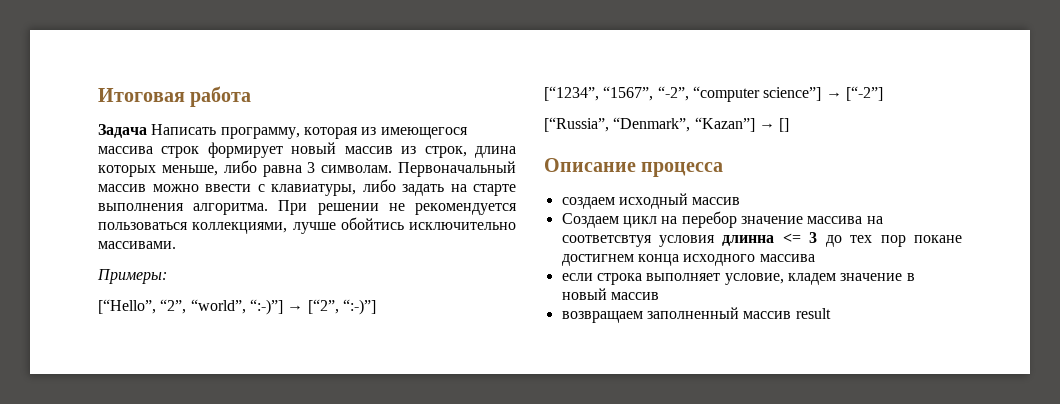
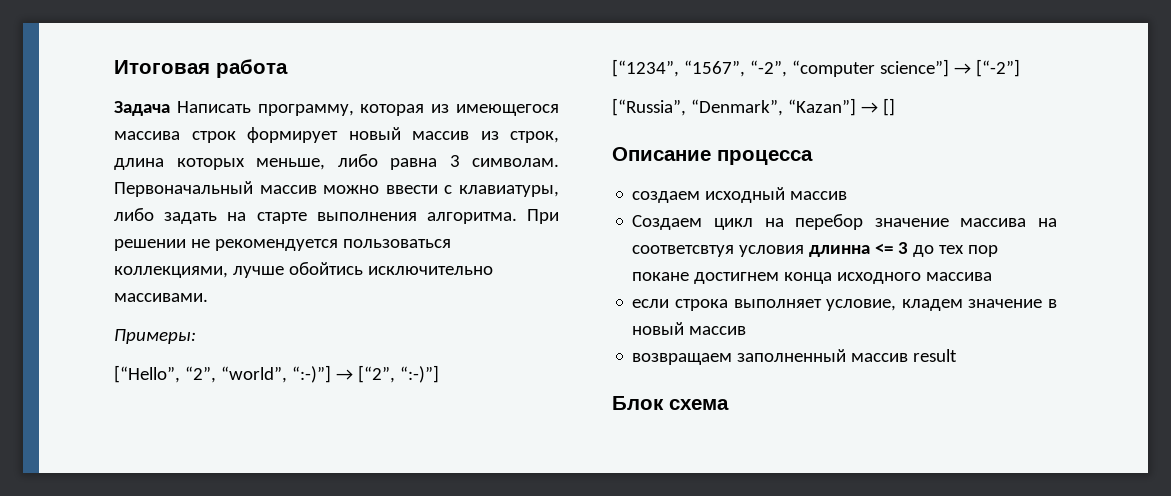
(831, 313) none -> [612,396,729,410] // Блок схема

